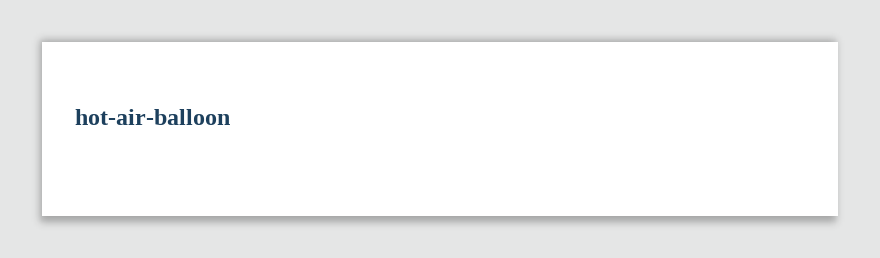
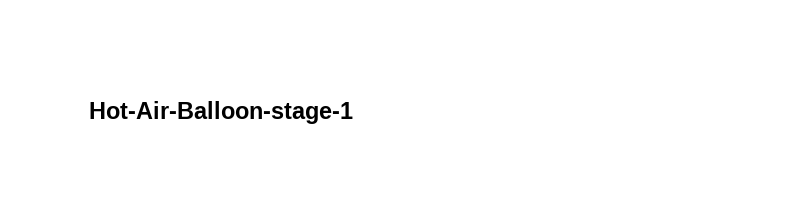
[75,109,230,125] hot-air-balloon -> [89,101,353,124] Hot-Air-Balloon-stage-1

